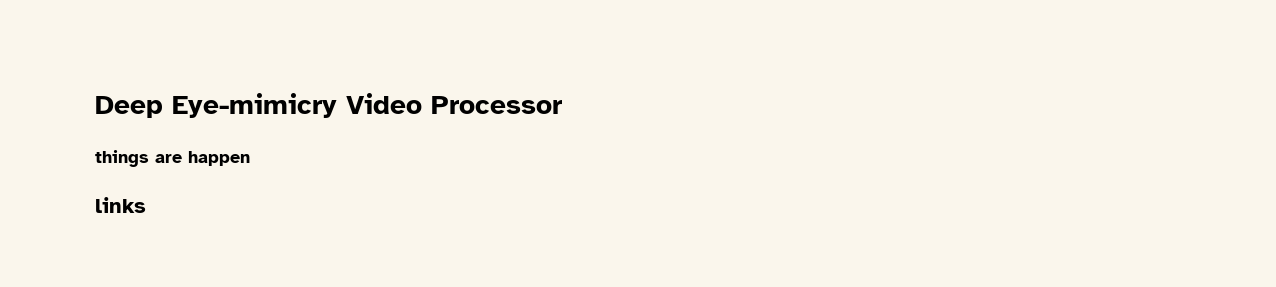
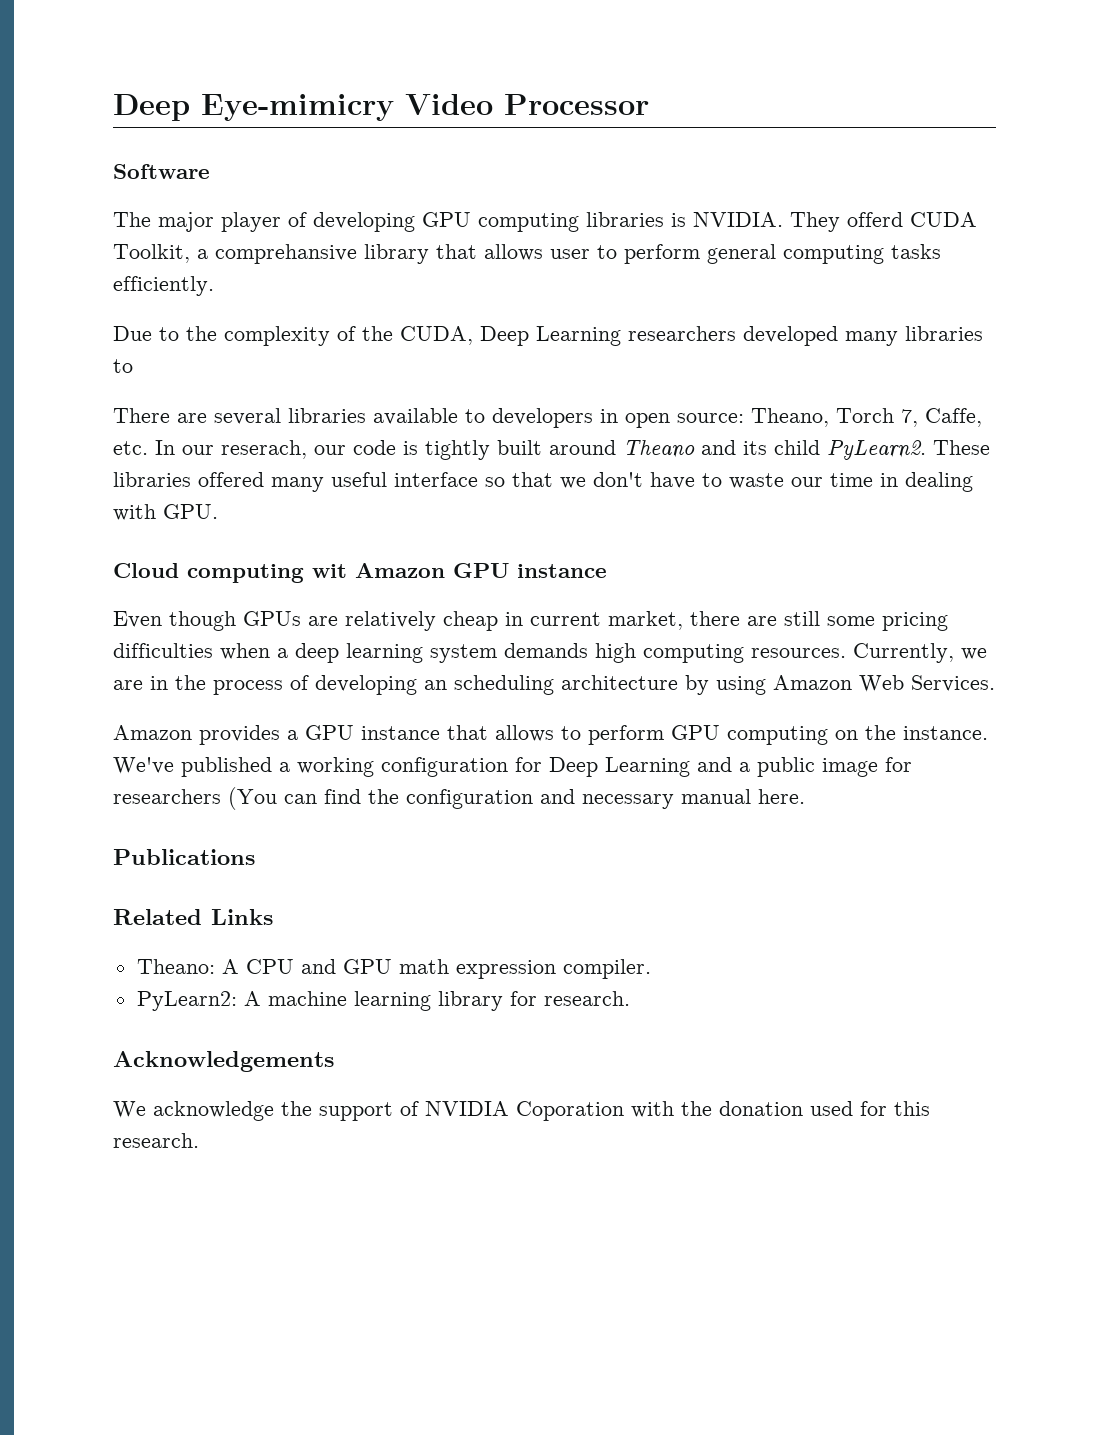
[95,150,250,167] [95,197,146,213] things are happen // links -> [113,164,210,179] [113,212,977,232] [113,244,941,264] [113,276,214,296] [113,326,983,346] [113,359,133,373] [113,408,982,428] [113,440,990,460] [113,472,973,492] [113,504,218,521] [113,563,607,583] [113,611,948,631] [113,643,987,663] [113,675,995,695] [113,725,988,745] [113,757,912,777] [113,787,805,810] [113,849,255,865] [113,909,273,925] [136,959,651,979] [136,991,630,1011] [113,1051,334,1072] [113,1101,930,1121] [113,1133,199,1148] Software // The major player of developing GPU computing libraries is NVIDIA. They offerd CUDA Toolkit, a comprehansive library that allows user to perform general computing tasks efficiently. // Due to the complexity of the CUDA, Deep Learning researchers developed many libraries to // There are several libraries available to developers in open source: Theano, Torch 7, Caffe, etc. In our reserach, our code is tightly built around Theano and its child PyLearn2. These libraries offered many useful interface so that we don't have to waste our time in dealing with GPU. // Cloud computing wit Amazon GPU instance // Even though GPUs are relatively cheap in current market, there are still some pricing difficulties when a deep learning system demands high computing resources. Currently, we are in the process of developing an scheduling architecture by using Amazon Web Services. // Amazon provides a GPU instance that allows to perform GPU computing on the instance. We've published a working configuration for Deep Learning and a public image for researchers (You can find the configuration and necessary manual here. // Publications // Related Links // Theano: A CPU and GPU math expression compiler. // PyLearn2: A machine learning library for research. // Acknowledgements // We acknowledge the support of NVIDIA Coporation with the donation used for this research.

